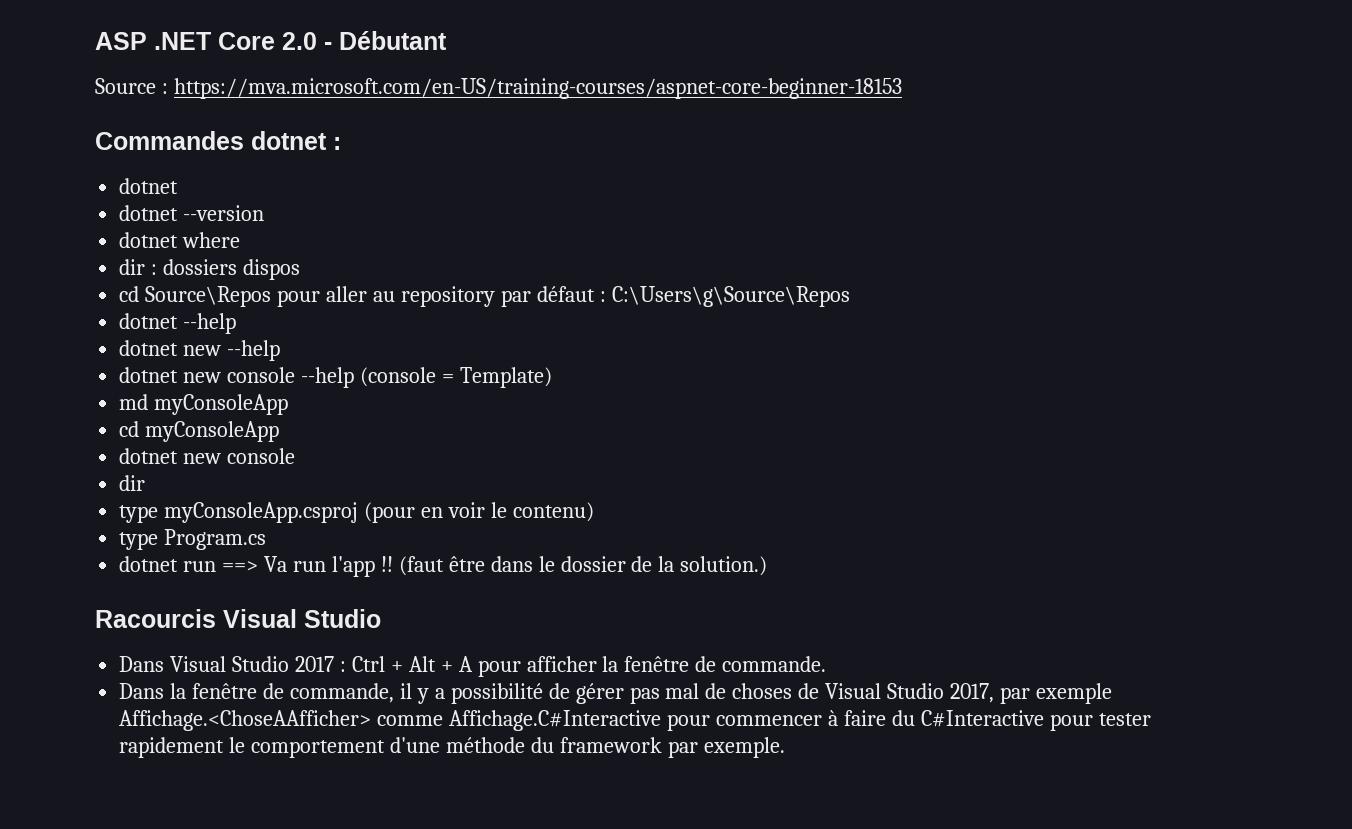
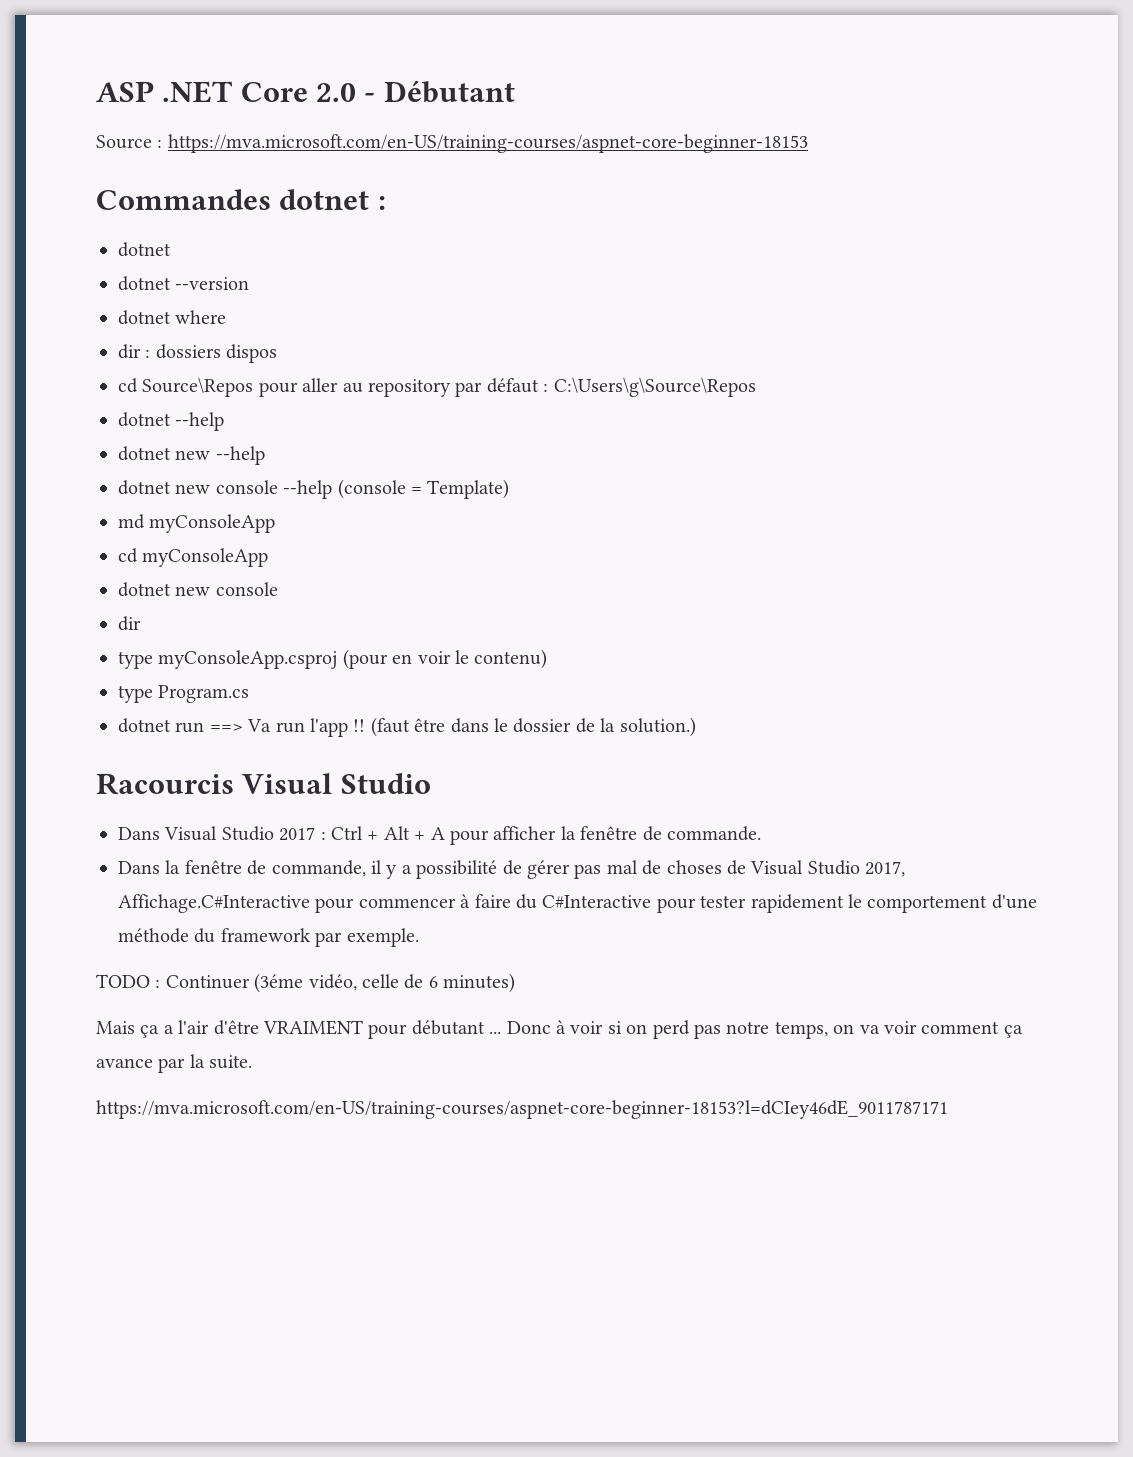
[1000,683,1113,704] [119,710,444,731] par exemple Affichage.<ChoseAAfficher> comme -> (906, 869) none
(785, 747) none -> [96,973,516,993] [96,1020,1023,1039] [96,1054,253,1073] [96,1100,948,1119] // TODO : Continuer (3éme vidéo, celle de 6 minutes) // Mais ça a l'air d'être VRAIMENT pour débutant ... Donc à voir si on perd pas notre temps, on va voir comment ça avance par la suite. // https://mva.microsoft.com/en-US/training-courses/aspnet-core-beginner-18153?l=dCIey46dE_9011787171

